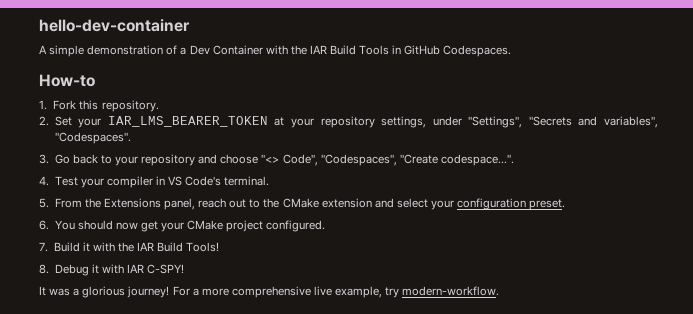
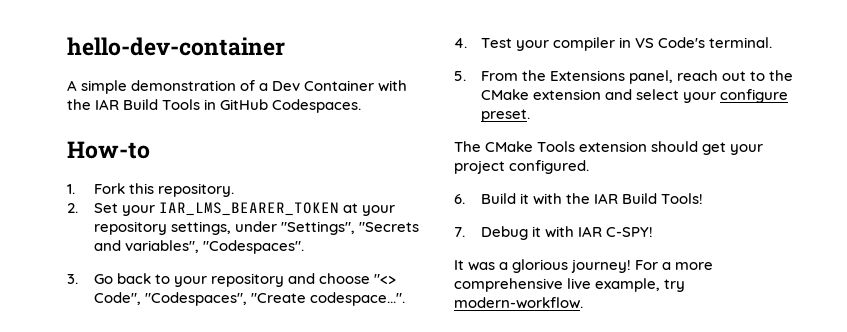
[457,198,527,210] configuration -> [720,89,789,103] configure
[39,220,138,230] 6. You should now -> [454,141,699,152] The CMake Tools extension should
[187,220,224,230] CMake -> (764, 149) none
[39,242,48,252] 7. -> [454,194,465,204] 6.
[39,264,49,274] 8. -> [454,227,465,237] 7.

